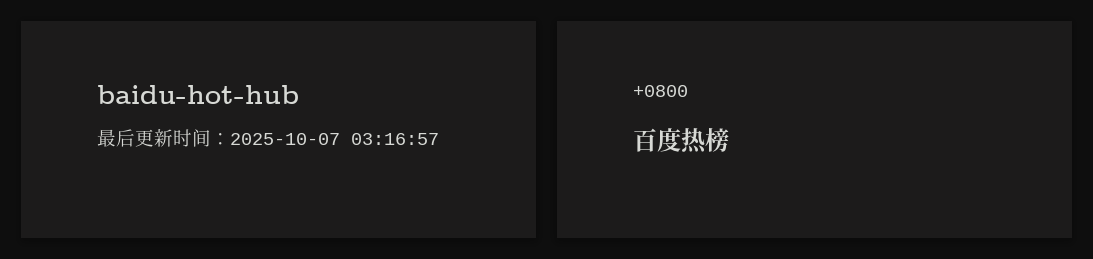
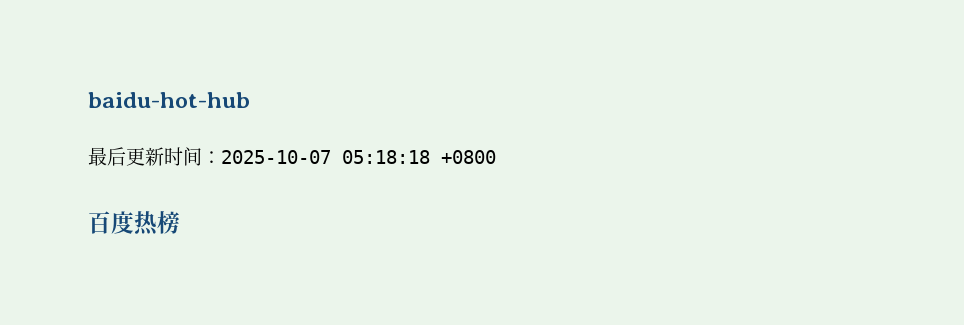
[351,133,439,145] 03:16:57 -> [342,150,430,164] 05:18:18

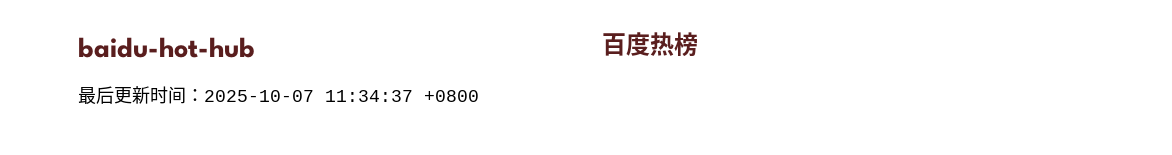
[342,150,430,164] 05:18:18 -> [325,90,413,102] 11:34:37

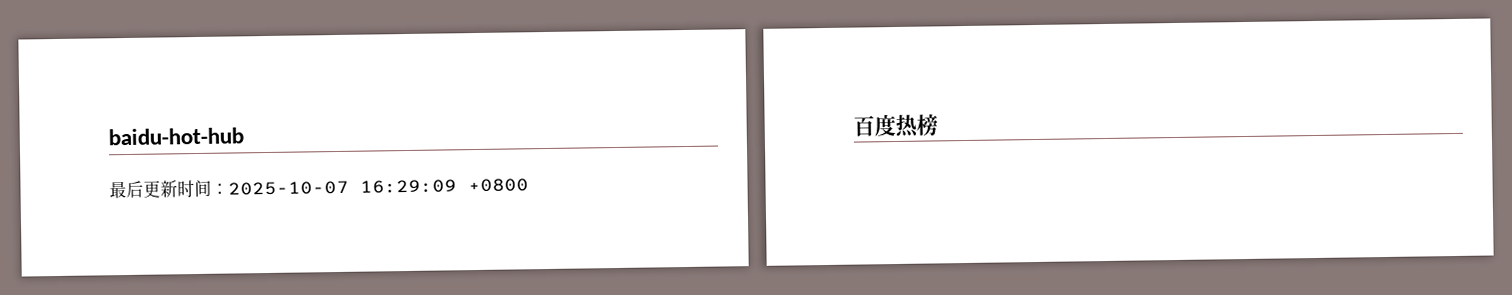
[325,90,413,102] 11:34:37 -> [360,179,457,194] 16:29:09

